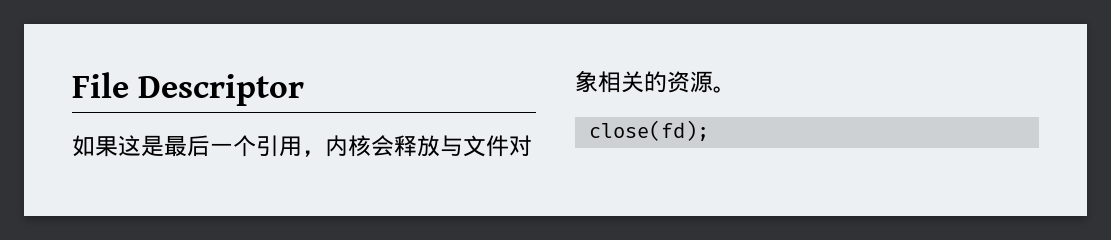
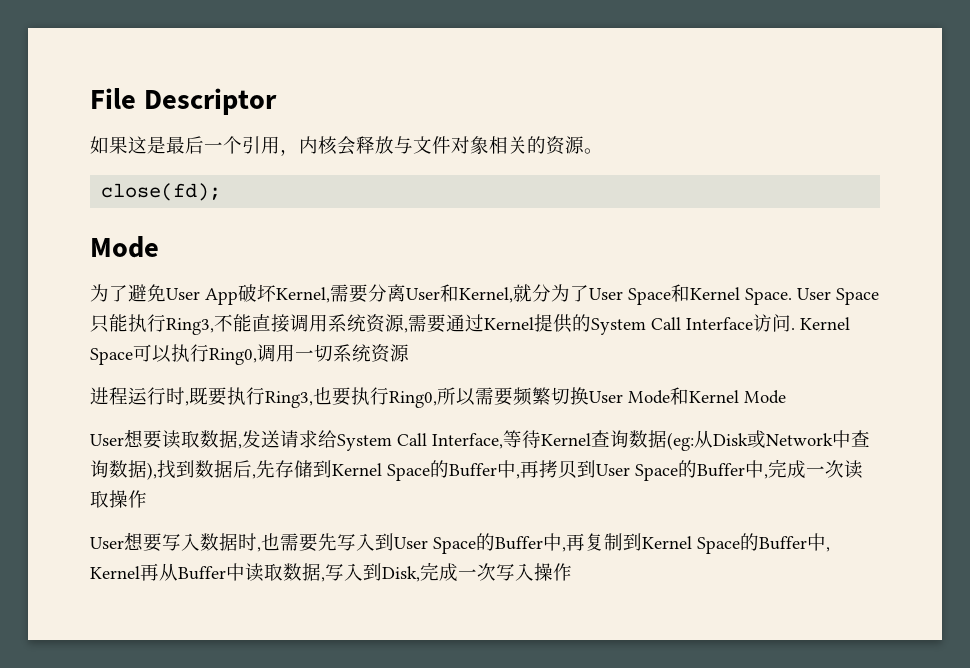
(709, 130) none -> [90,236,159,258] [90,284,879,305] [90,314,850,335] [90,344,409,365] [90,387,786,408] [90,429,870,451] [90,459,863,481] [90,490,147,508] [90,532,830,554] [90,562,572,582] // Mode // 为了避免User App破坏Kernel,需要分离User和Kernel,就分为了User Space和Kernel Space. User Space只能执行Ring3,不能直接调用系统资源,需要通过Kernel提供的System Call Interface访问. Kernel Space可以执行Ring0,调用一切系统资源 // 进程运行时,既要执行Ring3,也要执行Ring0,所以需要频繁切换User Mode和Kernel Mode // User想要读取数据,发送请求给System Call Interface,等待Kernel查询数据(eg:从Disk或Network中查询数据),找到数据后,先存储到Kernel Space的Buffer中,再拷贝到User Space的Buffer中,完成一次读取操作 // User想要写入数据时,也需要先写入到User Space的Buffer中,再复制到Kernel Space的Buffer中, Kernel再从Buffer中读取数据,写入到Disk,完成一次写入操作

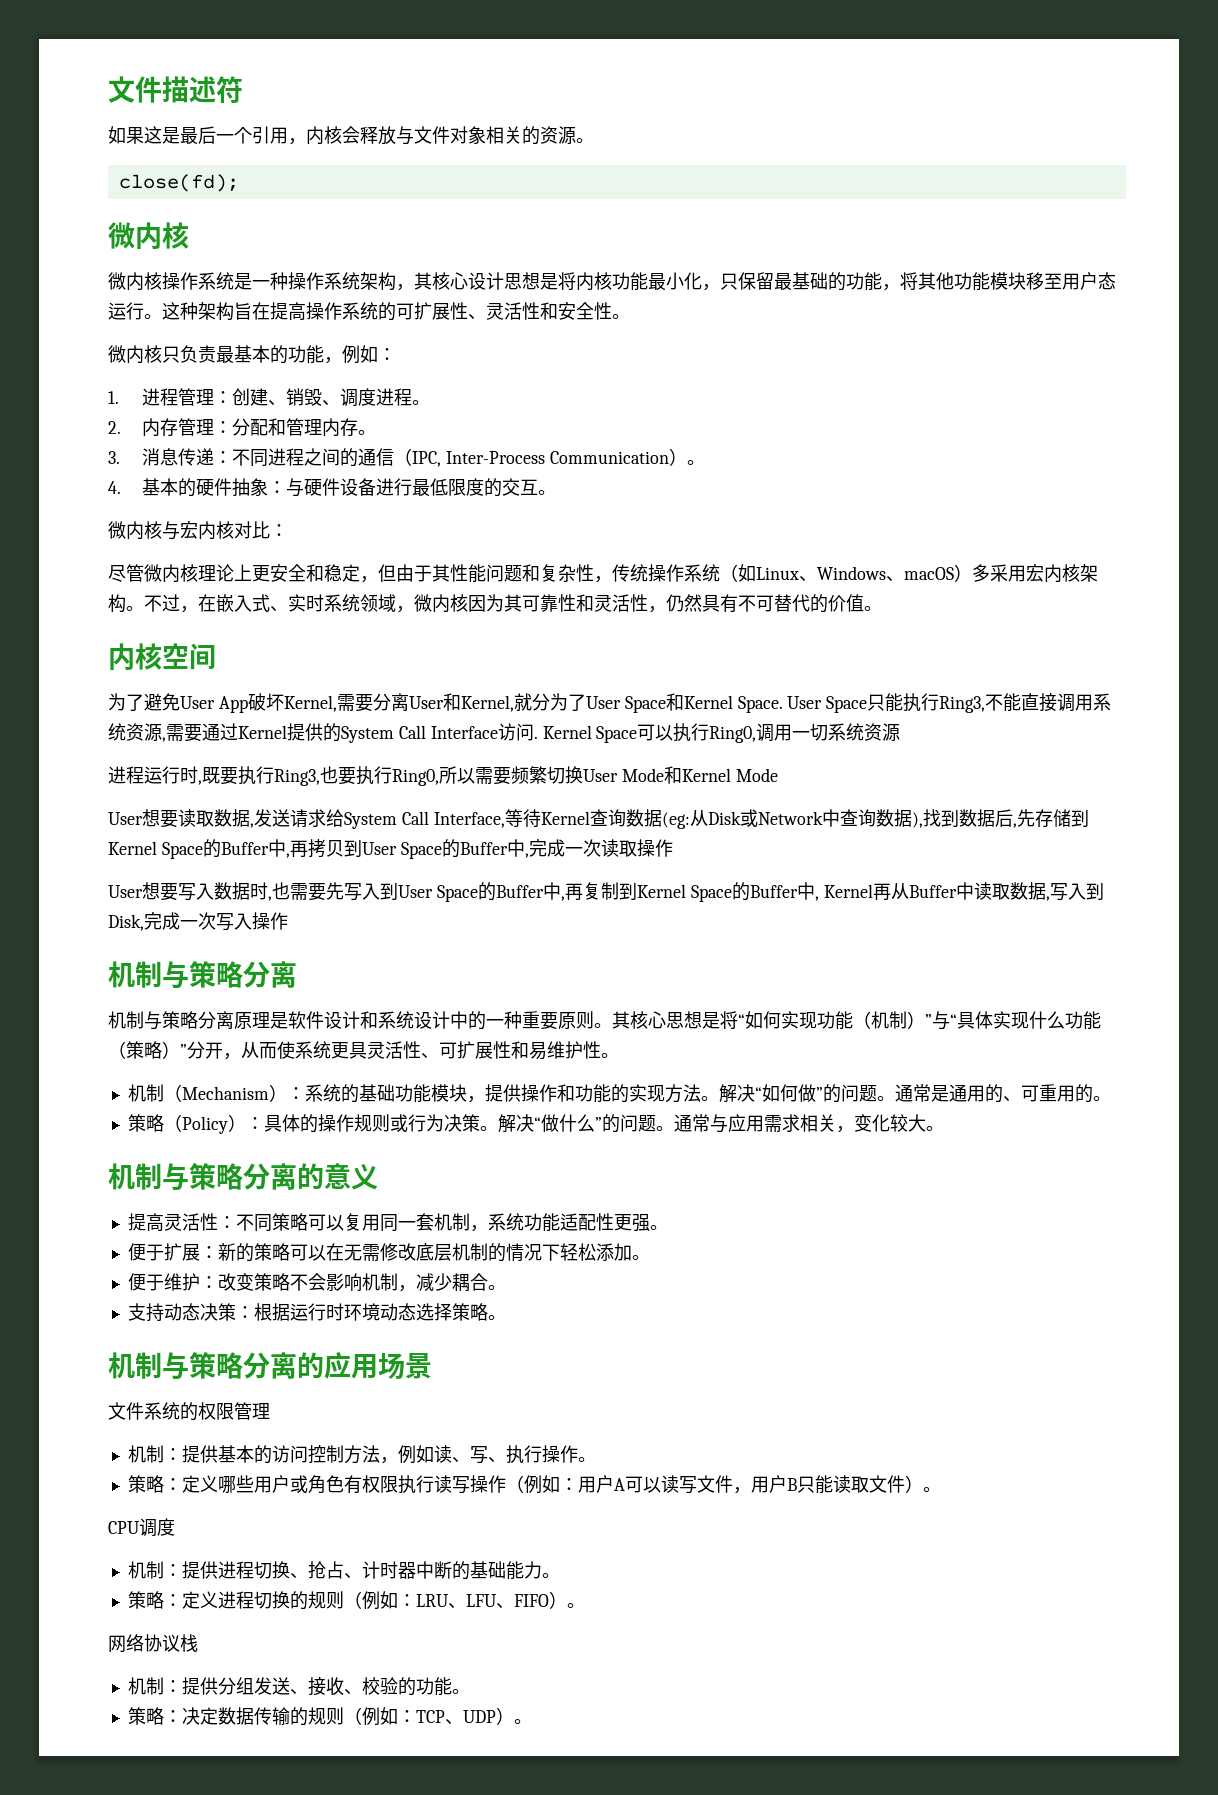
[90,88,277,115] File Descriptor -> [108,76,243,103] 文件描述符
[90,236,159,258] Mode -> [108,222,189,250] [108,272,1116,291] [108,302,630,321] [108,345,396,364] [108,388,430,407] [108,418,376,437] [108,448,705,467] [108,478,556,497] [108,521,288,540] [108,564,1098,583] [108,594,882,613] [108,643,216,671] 微内核 // 微内核操作系统是一种操作系统架构，其核心设计思想是将内核功能最小化，只保留最基础的功能，将其他功能模块移至用户态运行。这种架构旨在提高操作系统的可扩展性、灵活性和安全性。 // 微内核只负责最基本的功能，例如： // 1.进程管理：创建、销毁、调度进程。 // 2.内存管理：分配和管理内存。 // 3.消息传递：不同进程之间的通信（IPC, Inter-Process Communication）。 // 4.基本的硬件抽象：与硬件设备进行最低限度的交互。 // 微内核与宏内核对比： // 尽管微内核理论上更安全和稳定，但由于其性能问题和复杂性，传统操作系统（如Linux、Windows、macOS）多采用宏内核架构。不过，在嵌入式、实时系统领域，微内核因为其可靠性和灵活性，仍然具有不可替代的价值。 // 内核空间
(572, 572) none -> [108,961,297,989] [108,1011,1101,1030] [108,1041,619,1060] [127,1084,1111,1103] [127,1114,944,1134] [108,1163,378,1191] [127,1213,668,1232] [127,1243,650,1262] [127,1273,506,1292] [127,1303,506,1322] [108,1352,432,1380] [108,1402,270,1421] [127,1445,596,1464] [127,1475,941,1494] [108,1518,175,1537] [127,1561,560,1580] [127,1591,585,1610] [108,1634,198,1653] [127,1677,470,1696] [127,1707,532,1726] // 机制与策略分离 // 机制与策略分离原理是软件设计和系统设计中的一种重要原则。其核心思想是将“如何实现功能（机制）”与“具体实现什么功能（策略）”分开，从而使系统更具灵活性、可扩展性和易维护性。 // 机制（Mechanism）：系统的基础功能模块，提供操作和功能的实现方法。解决“如何做”的问题。通常是通用的、可重用的。 // 策略（Policy）：具体的操作规则或行为决策。解决“做什么”的问题。通常与应用需求相关，变化较大。 // 机制与策略分离的意义 // 提高灵活性：不同策略可以复用同一套机制，系统功能适配性更强。 // 便于扩展：新的策略可以在无需修改底层机制的情况下轻松添加。 // 便于维护：改变策略不会影响机制，减少耦合。 // 支持动态决策：根据运行时环境动态选择策略。 // 机制与策略分离的应用场景 // 文件系统的权限管理 // 机制：提供基本的访问控制方法，例如读、写、执行操作。 // 策略：定义哪些用户或角色有权限执行读写操作（例如：用户A可以读写文件，用户B只能读取文件）。 // CPU调度 // 机制：提供进程切换、抢占、计时器中断的基础能力。 // 策略：定义进程切换的规则（例如：LRU、LFU、FIFO）。 // 网络协议栈 // 机制：提供分组发送、接收、校验的功能。 // 策略：决定数据传输的规则（例如：TCP、UDP）。

